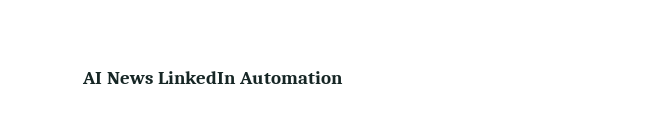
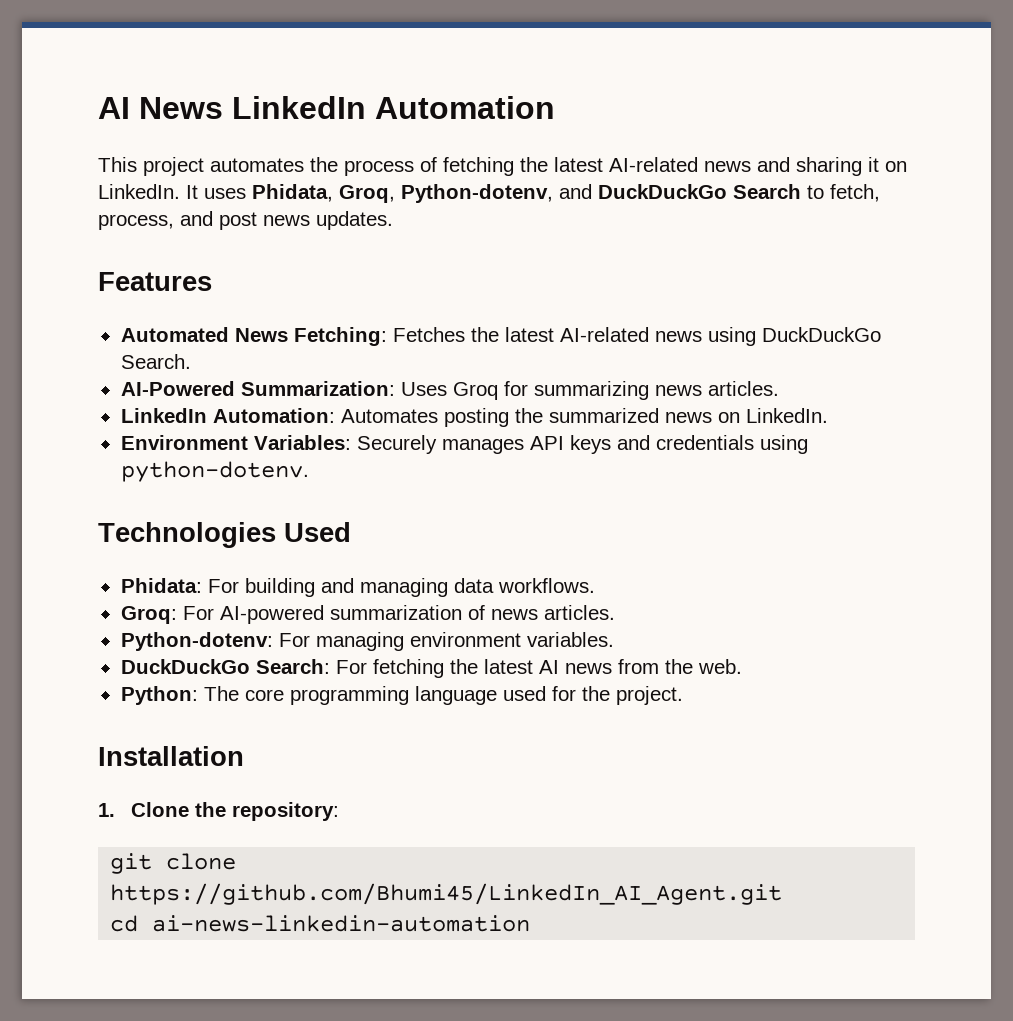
(343, 77) none -> [98,157,907,176] [98,184,880,203] [98,211,393,230] [98,272,212,291] [120,327,881,346] [120,354,191,369] [120,381,779,400] [120,408,828,427] [120,435,808,454] [120,461,309,482] [98,522,351,548] [120,578,595,597] [120,605,615,624] [120,632,614,651] [120,659,742,678] [120,686,683,705] [98,746,244,766] [98,802,340,821] [110,853,237,874] [110,883,783,905] [110,915,531,932] // This project automates the process of fetching the latest AI-related news and sharing it on LinkedIn. It uses Phidata, Groq, Python-dotenv, and DuckDuckGo Search to fetch, process, and post news updates. // Features // Automated News Fetching: Fetches the latest AI-related news using DuckDuckGo Search. // AI-Powered Summarization: Uses Groq for summarizing news articles. // LinkedIn Automation: Automates posting the summarized news on LinkedIn. // Environment Variables: Securely manages API keys and credentials using python-dotenv. // Technologies Used // Phidata: For building and managing data workflows. // Groq: For AI-powered summarization of news articles. // Python-dotenv: For managing environment variables. // DuckDuckGo Search: For fetching the latest AI news from the web. // Python: The core programming language used for the project. // Installation // 1. Clone the repository: // git clone https://github.com/Bhumi45/LinkedIn_AI_Agent.git // cd ai-news-linkedin-automation

